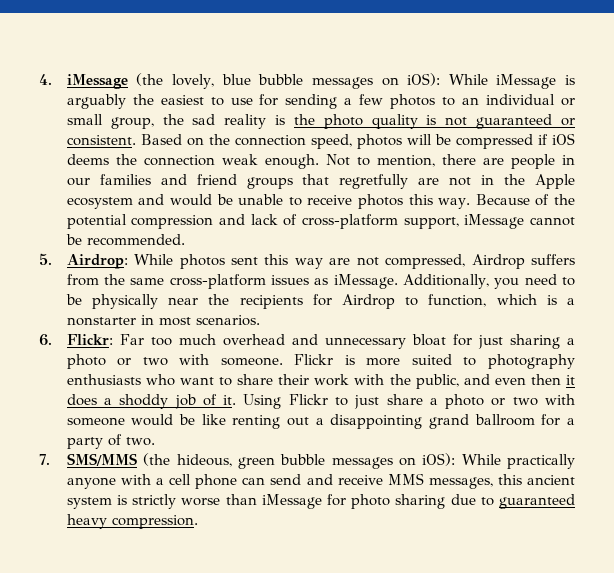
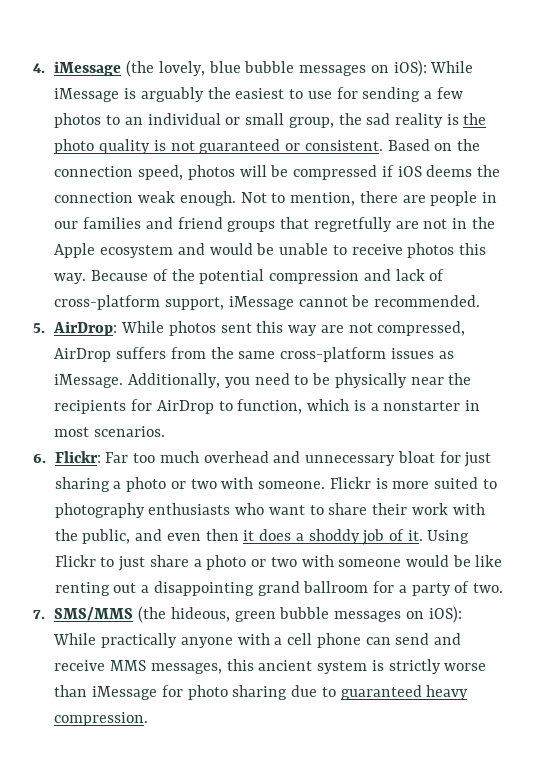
[66,254,128,269] Airdrop: -> [53,321,118,336] AirDrop:
[471,254,525,269] Airdrop -> [54,348,112,362] AirDrop
[341,294,395,309] Airdrop -> [156,400,214,414] AirDrop

